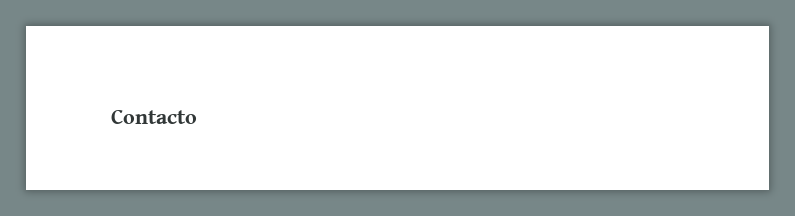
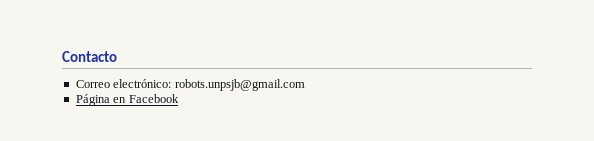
(197, 116) none -> [75,79,305,91] [75,94,179,106] // Correo electrónico: robots.unpsjb@gmail.com // Página en Facebook

